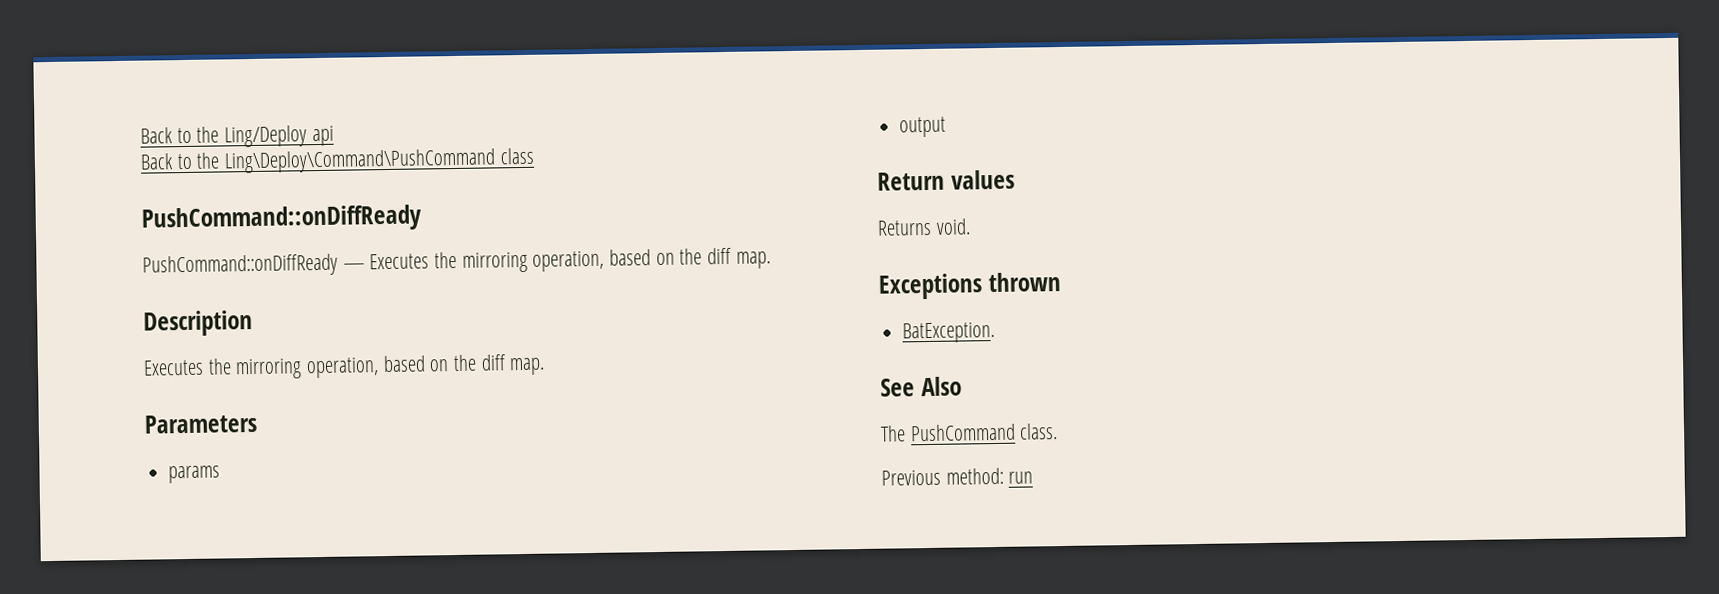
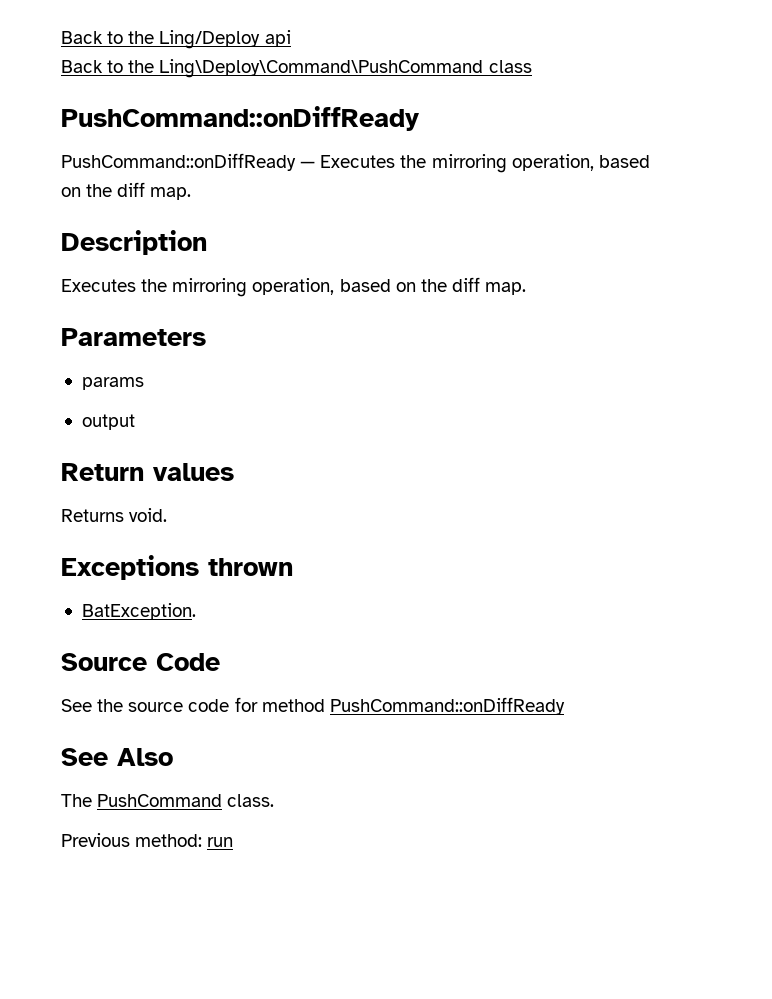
(996, 332) none -> [61,653,220,671] [61,697,565,715] // Source Code // See the source code for method PushCommand::onDiffReady

